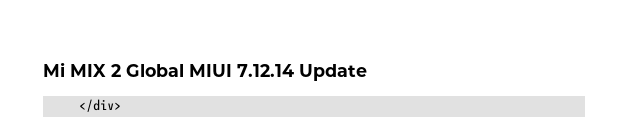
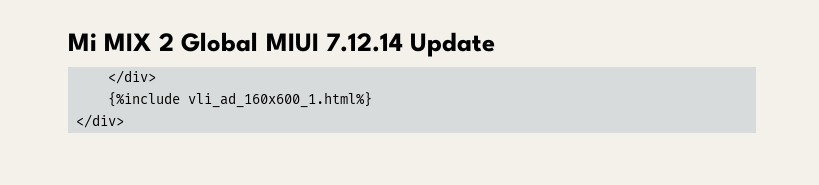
(121, 105) none -> [108,92,373,108] [76,114,125,128] // {%include vli_ad_160x600_1.html%} // </div>

